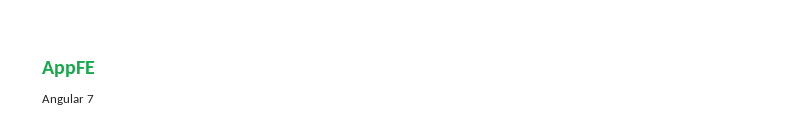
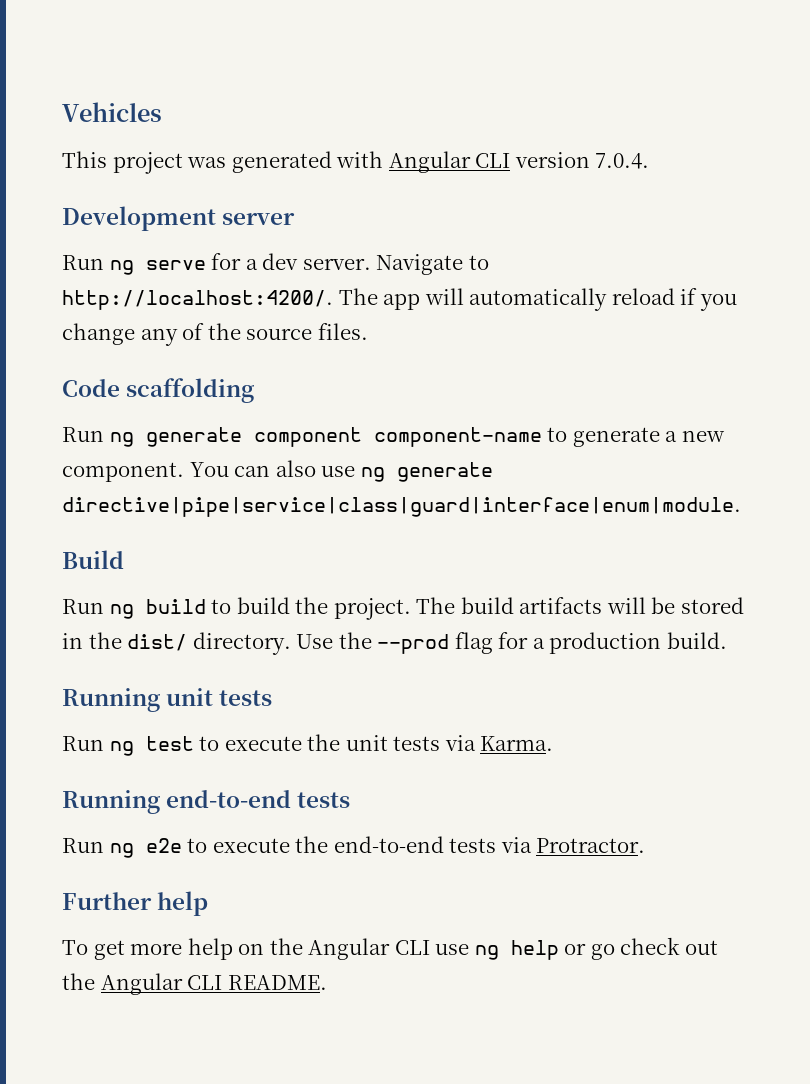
[42,61,95,77] [42,94,95,105] AppFE // Angular 7 -> [62,102,162,122] [62,151,650,174] [62,206,296,231] [62,253,489,275] [62,288,737,311] [62,323,368,346] [62,378,255,403] [62,427,725,447] [62,460,493,482] [62,497,741,517] [62,550,124,569] [62,597,744,620] [62,632,727,655] [62,688,273,712] [62,734,554,756] [62,790,351,814] [62,836,646,858] [62,891,209,916] [62,937,718,960] [62,973,327,995] Vehicles // This project was generated with Angular CLI version 7.0.4. // Development server // Run ng serve for a dev server. Navigate to http://localhost:4200/. The app will automatically reload if you change any of the source files. // Code scaffolding // Run ng generate component component-name to generate a new component. You can also use ng generate directive|pipe|service|class|guard|interface|enum|module. // Build // Run ng build to build the project. The build artifacts will be stored in the dist/ directory. Use the --prod flag for a production build. // Running unit tests // Run ng test to execute the unit tests via Karma. // Running end-to-end tests // Run ng e2e to execute the end-to-end tests via Protractor. // Further help // To get more help on the Angular CLI use ng help or go check out the Angular CLI README.

